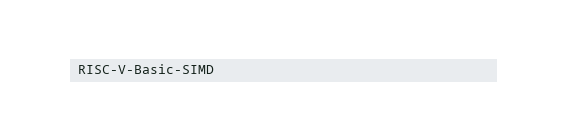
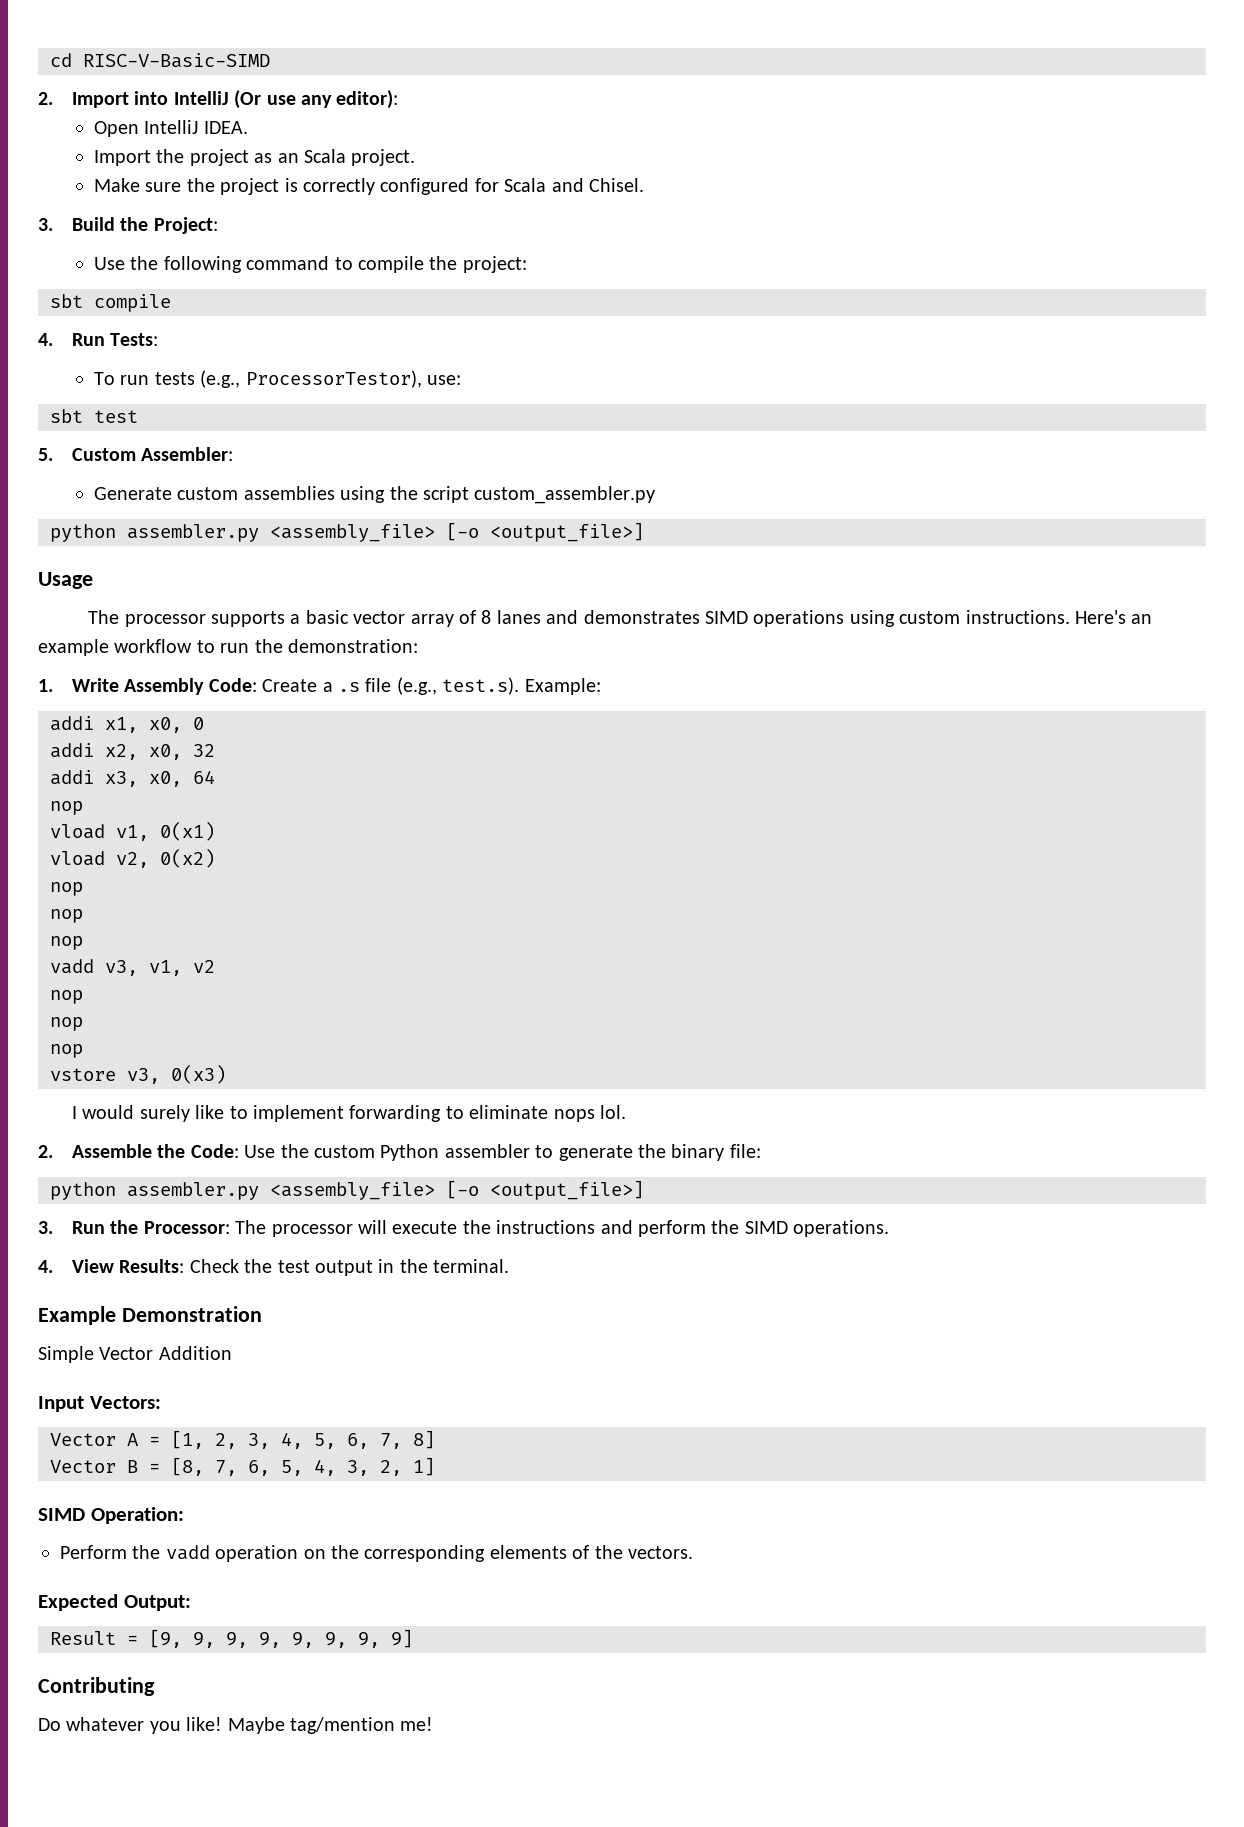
(78, 69) none -> [50,53,72,67] cd
(215, 69) none -> [38,90,399,109] [94,120,248,137] [94,149,416,166] [94,178,645,195] [38,217,218,234] [94,256,527,273] [50,294,171,312] [38,333,159,346] [94,370,462,388] [50,409,138,423] [38,447,234,461] [94,486,656,504] [50,522,644,542] [38,572,93,589] [88,610,1153,627] [38,639,418,656] [38,677,601,695] [50,716,204,733] [50,743,215,760] [50,770,215,787] [50,801,83,815] [50,822,215,841] [50,849,215,868] [50,882,83,896] [50,909,83,923] [50,936,83,950] [50,959,215,976] [50,990,83,1004] [50,1017,83,1031] [50,1044,83,1058] [50,1065,226,1084] [72,1105,627,1122] [38,1144,761,1161] [50,1180,644,1200] [38,1220,890,1237] [38,1259,510,1276] [38,1306,262,1325] [38,1346,232,1363] [38,1396,161,1412] [50,1430,435,1449] [50,1457,435,1476] [38,1507,184,1524] [60,1545,693,1562] [38,1594,191,1611] [50,1629,413,1648] [38,1677,155,1696] [38,1717,434,1734] // 2. Import into IntelliJ (Or use any editor): // Open IntelliJ IDEA. // Import the project as an Scala project. // Make sure the project is correctly configured for Scala and Chisel. // 3. Build the Project: // Use the following command to compile the project: // sbt compile // 4. Run Tests: // To run tests (e.g., ProcessorTestor), use: // sbt test // 5. Custom Assembler: // Generate custom assemblies using the script custom_assembler.py // python assembler.py <assembly_file> [-o <output_file>] // Usage // The processor supports a basic vector array of 8 lanes and demonstrates SIMD operations using custom instructions. Here's an example workflow to run the demonstration: // 1. Write Assembly Code: Create a .s file (e.g., test.s). Example: // addi x1, x0, 0 // addi x2, x0, 32 // addi x3, x0, 64 // nop // vload v1, 0(x1) // vload v2, 0(x2) // nop // nop // nop // vadd v3, v1, v2 // nop // nop // nop // vstore v3, 0(x3) // I would surely like to implement forwarding to eliminate nops lol. // 2. Assemble the Code: Use the custom Python assembler to generate the binary file: // python assembler.py <assembly_file> [-o <output_file>] // 3. Run the Processor: The processor will execute the instructions and perform the SIMD operations. // 4. View Results: Check the test output in the terminal. // Example Demonstration // Simple Vector Addition // Input Vectors: // Vector A = [1, 2, 3, 4, 5, 6, 7, 8] // Vector B = [8, 7, 6, 5, 4, 3, 2, 1] // SIMD Operation: // Perform the vadd operation on the corresponding elements of the vectors. // Expected Output: // Result = [9, 9, 9, 9, 9, 9, 9, 9] // Contributing // Do whatever you like! Maybe tag/mention me!

